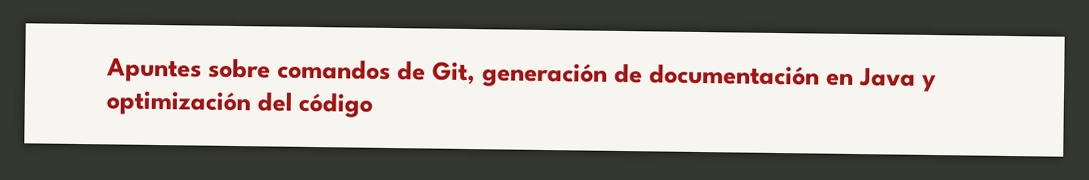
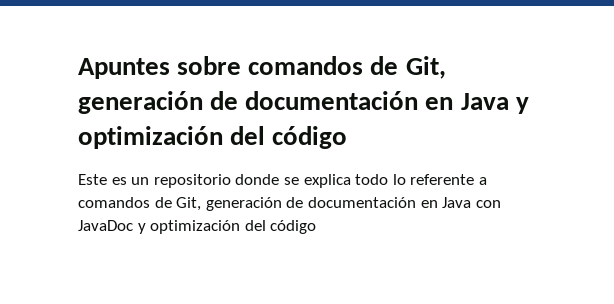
(374, 105) none -> [78,174,487,188] [78,197,501,211] [78,220,317,234] // Este es un repositorio donde se explica todo lo referente a comandos de Git, generación de documentación en Java con JavaDoc y optimización del código

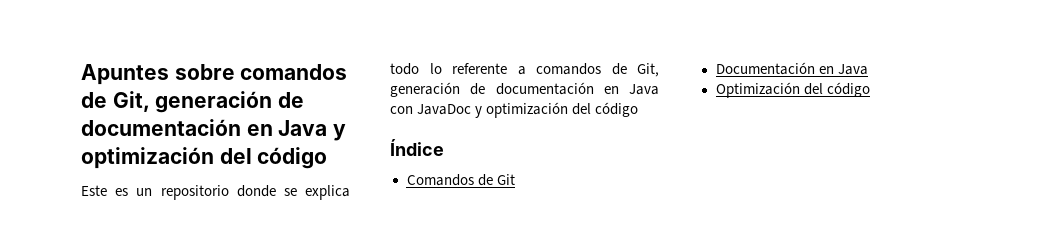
(317, 227) none -> [390,139,444,156] [406,174,515,186] [715,62,868,75] [715,82,870,98] // Índice // Comandos de Git // Documentación en Java // Optimización del código

